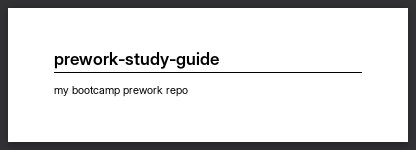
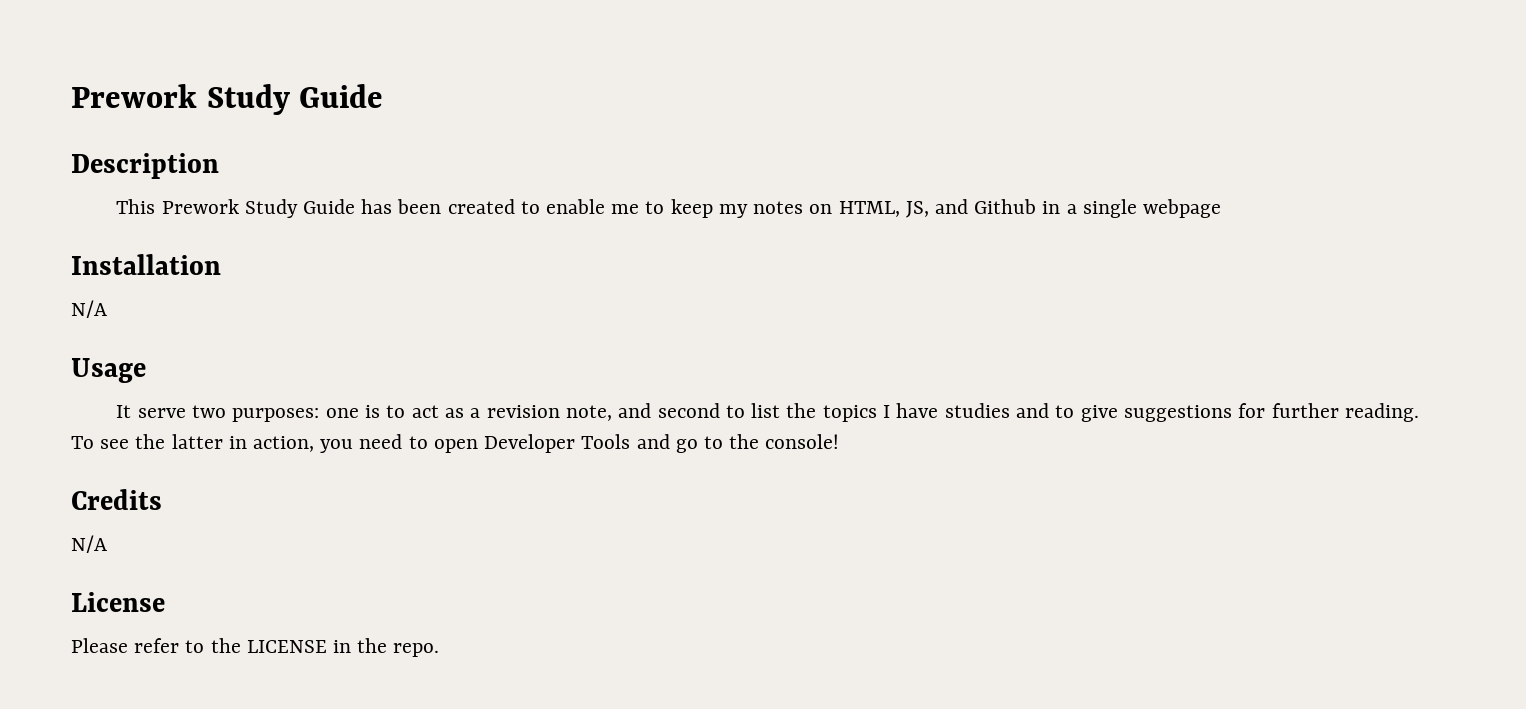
[54,52,219,69] [54,86,188,97] prework-study-guide // my bootcamp prework repo -> [71,84,384,115] [71,153,219,179] [116,199,1221,218] [71,254,221,275] [71,300,107,318] [71,358,146,383] [116,403,1419,422] [71,434,840,453] [71,489,162,510] [71,535,107,553] [71,592,165,612] [71,638,440,657] Prework Study Guide // Description // This Prework Study Guide has been created to enable me to keep my notes on HTML, JS, and Github in a single webpage // Installation // N/A // Usage // It serve two purposes: one is to act as a revision note, and second to list the topics I have studies and to give suggestions for further reading. To see the latter in action, you need to open Developer Tools and go to the console! // Credits // N/A // License // Please refer to the LICENSE in the repo.

